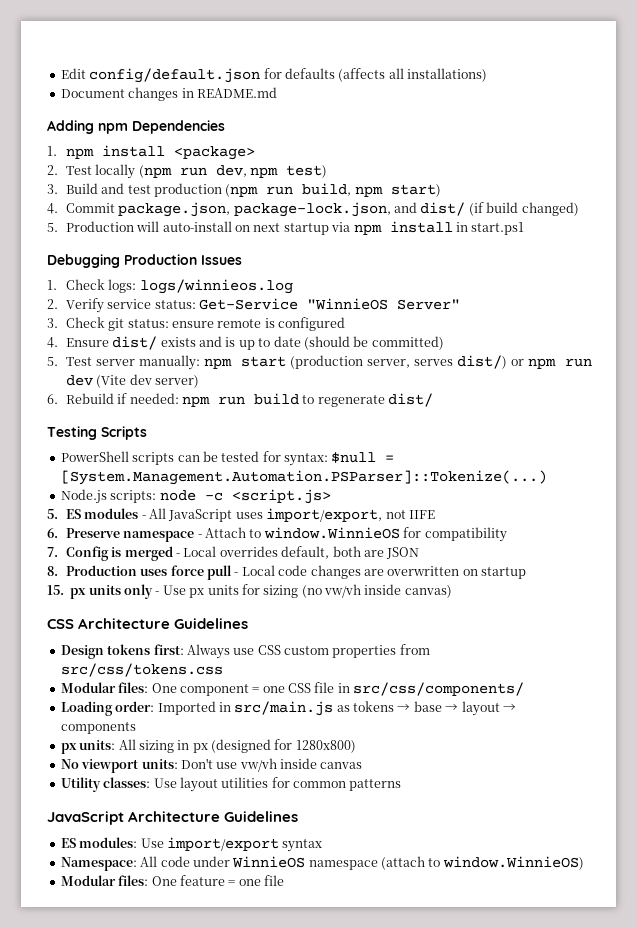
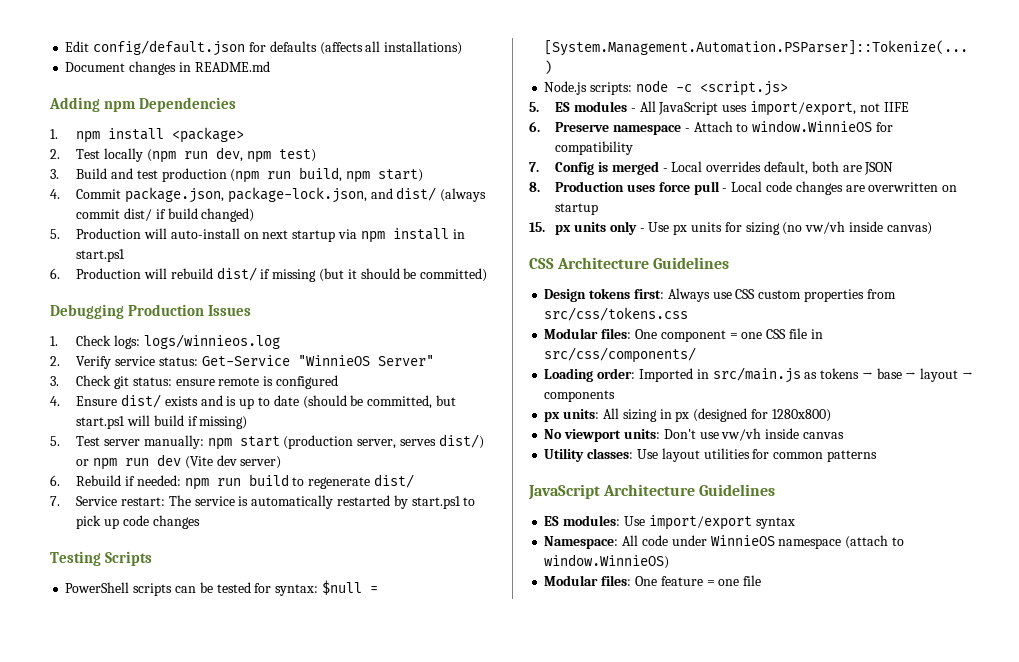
[468,202,484,216] (if -> [440,188,487,202] [76,208,166,221] (always commit dist/ if
(525, 228) none -> [50,267,488,282] // 6. Production will rebuild dist/ if missing (but it should be committed)
[371,336,444,350] committed) -> [367,395,456,409] [76,415,248,429] committed, but start.ps1 will build if missing)
(434, 400) none -> [50,495,476,509] [76,515,200,529] // 7. Service restart: The service is automatically restarted by start.ps1 to pick up code changes

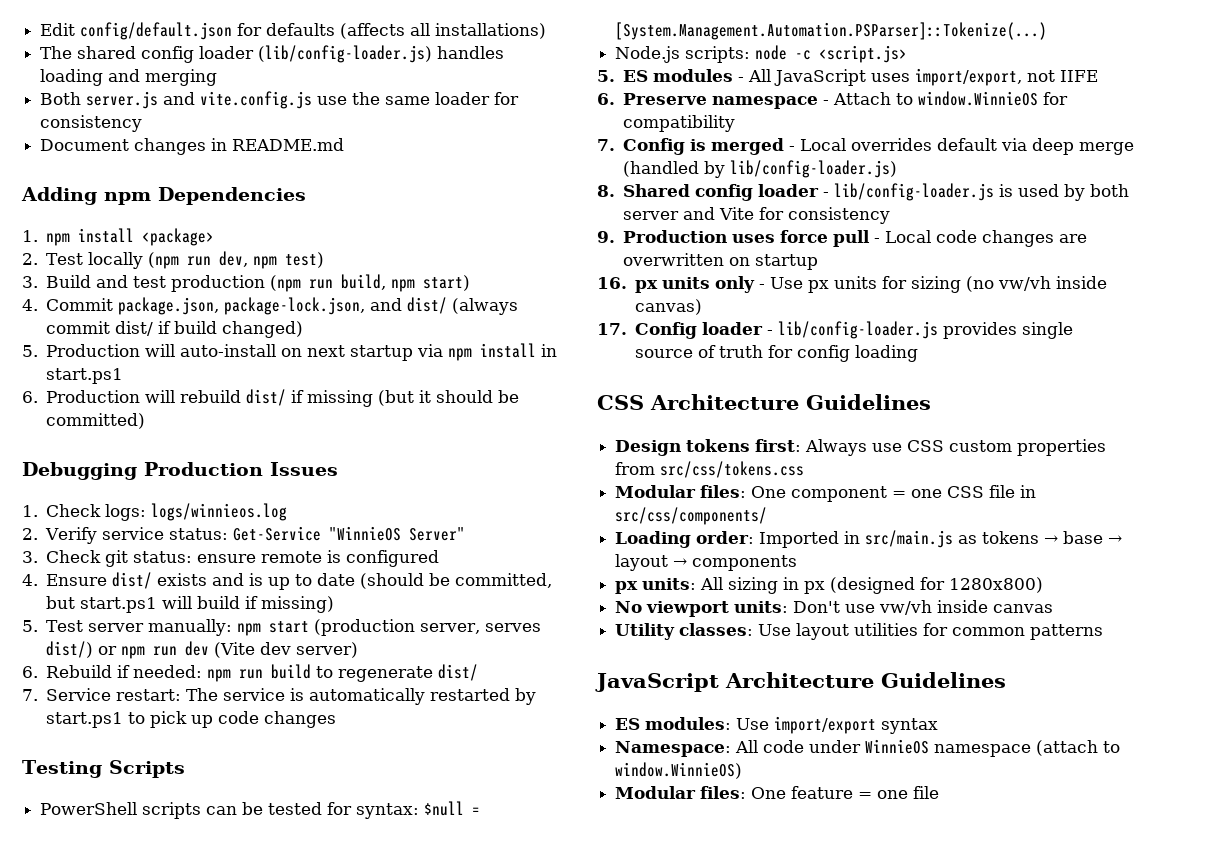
(463, 48) none -> [40,45,505,63] [40,69,218,86] [40,91,520,109] [40,115,143,132] // The shared config loader (lib/config-loader.js) handles loading and merging // Both server.js and vite.config.js use the same loader for consistency
[763,161,894,175] [529,182,540,192] default, both are JSON // 8. -> [937,138,1135,155] [623,160,898,178] [597,183,1130,201] [623,207,891,224] [597,231,615,243] default via deep merge (handled by lib/config-loader.js) // 8. Shared config loader - lib/config-loader.js is used by both server and Vite for consistency // 9.
[529,222,545,232] 15. -> [597,277,627,289] 16.
(932, 228) none -> [597,321,1074,339] [635,345,919,362] // 17. Config loader - lib/config-loader.js provides single source of truth for config loading

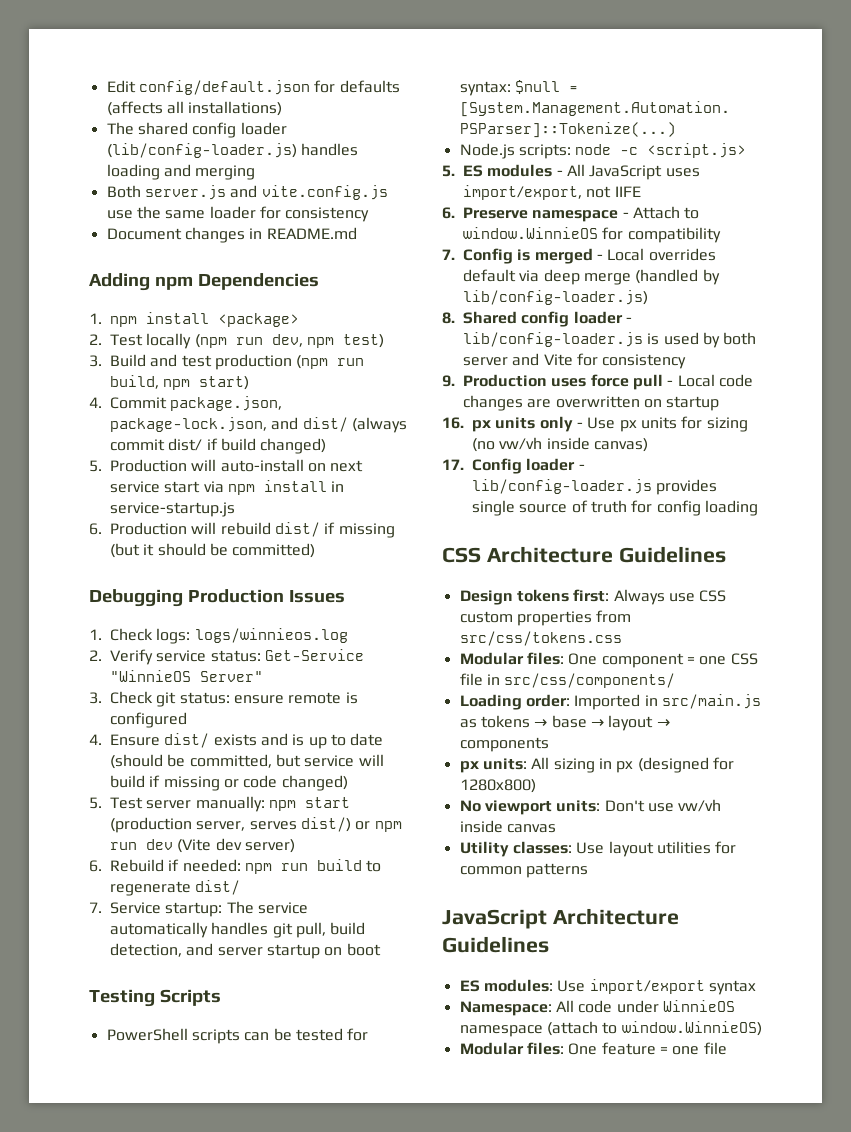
[350,345,414,361] startup -> [110,481,201,493] service start
[46,368,124,384] start.ps1 -> [110,502,235,517] service-startup.js
[80,597,158,613] start.ps1 -> [304,755,355,767] service
[261,596,335,613] missing) -> [163,775,348,791] missing or code changed)
[116,689,182,701] restart: -> [165,902,223,917] startup:
[290,688,537,705] [46,711,337,728] is automatically restarted by start.ps1 to pick up code changes -> [110,922,366,938] [110,943,381,959] automatically handles git pull, build detection, and server startup on boot

